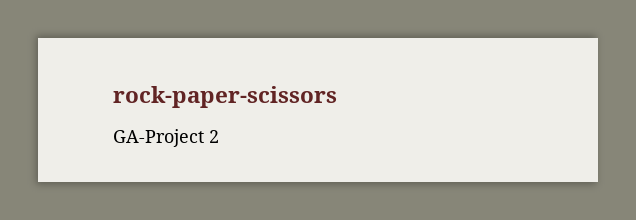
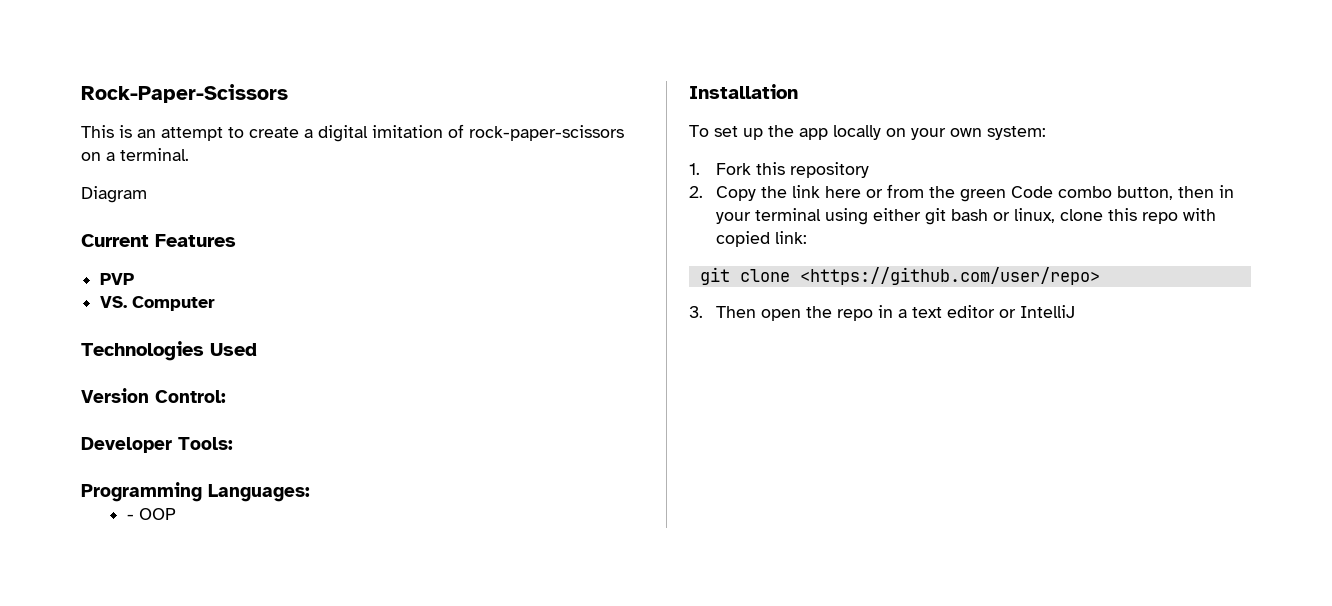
[113,86,337,108] [113,129,219,147] rock-paper-scissors // GA-Project 2 -> [81,84,288,103] [81,124,624,142] [81,148,189,161] [81,186,147,203] [81,234,236,247] [100,273,135,285] [100,296,216,311] [81,341,257,361] [81,388,226,403] [81,437,233,453] [81,482,310,502] [127,508,177,520] [689,84,798,99] [689,125,1046,140] [689,162,869,178] [689,184,1234,202] [715,208,1216,225] [715,231,807,247] [699,267,1100,285] [689,305,1075,321] Rock-Paper-Scissors // This is an attempt to create a digital imitation of rock-paper-scissors on a terminal. // Diagram // Current Features // PVP // VS. Computer // Technologies Used // Version Control: // Developer Tools: // Programming Languages: // - OOP // Installation // To set up the app locally on your own system: // 1. Fork this repository // 2. Copy the link here or from the green Code combo button, then in your terminal using either git bash or linux, clone this repo with copied link: // git clone <https://github.com/user/repo> // 3. Then open the repo in a text editor or IntelliJ

